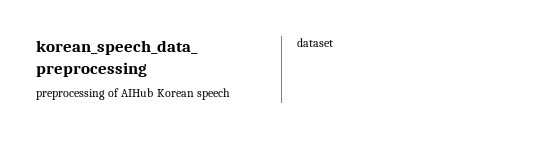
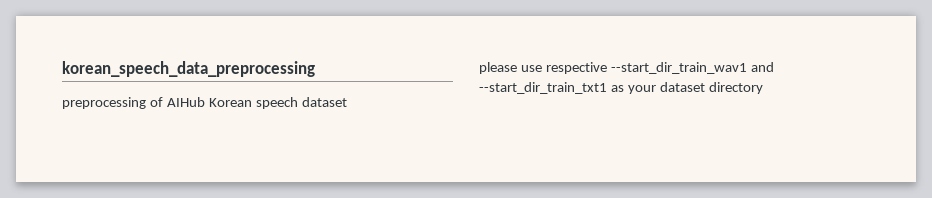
(333, 42) none -> [479,62,774,74] [479,82,763,94] // please use respective --start_dir_train_wav1 and --start_dir_train_txt1 as your dataset directory

